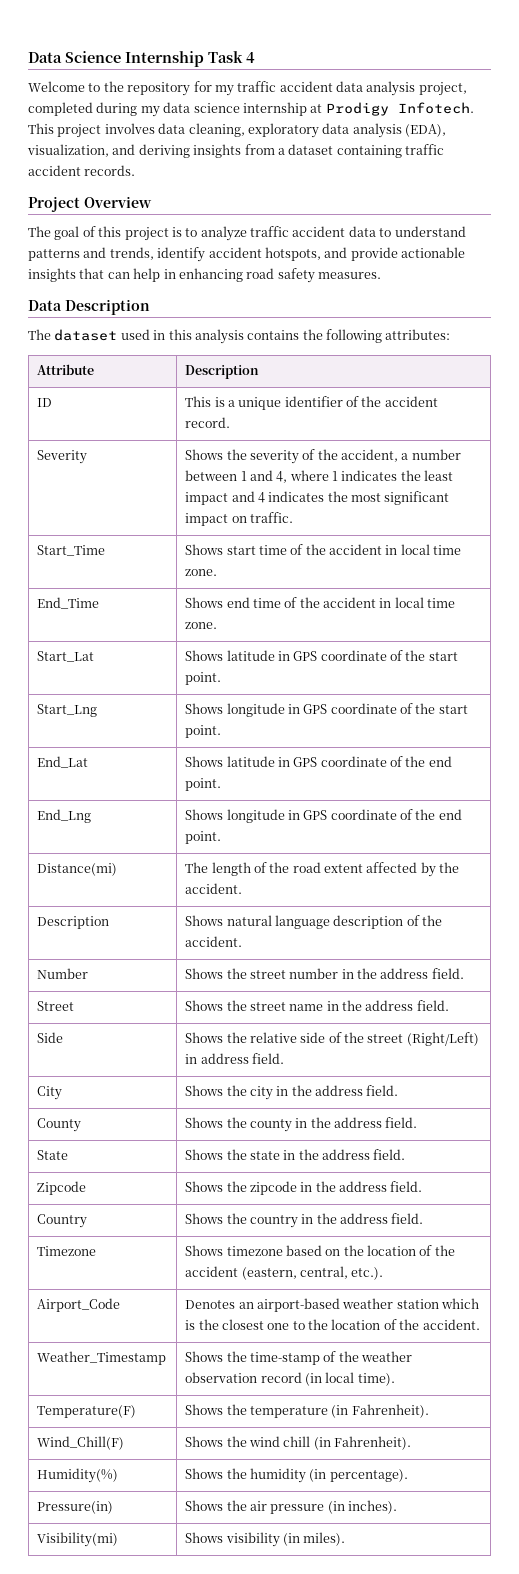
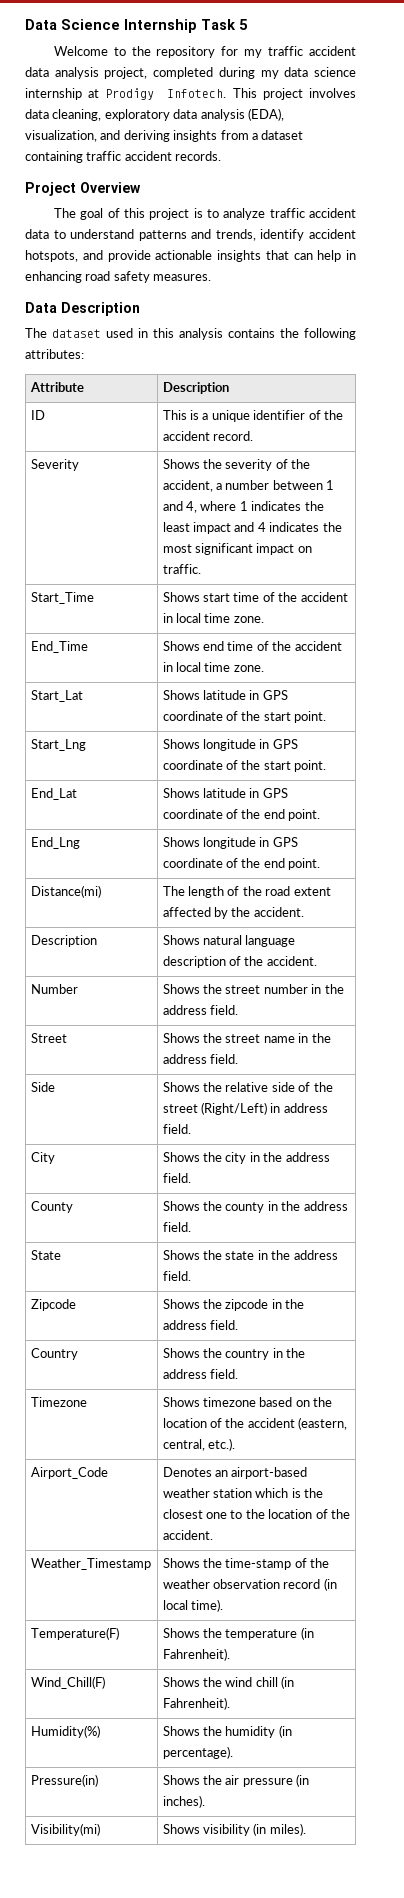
[246,52,255,63] 4 -> [239,19,248,30] 5

